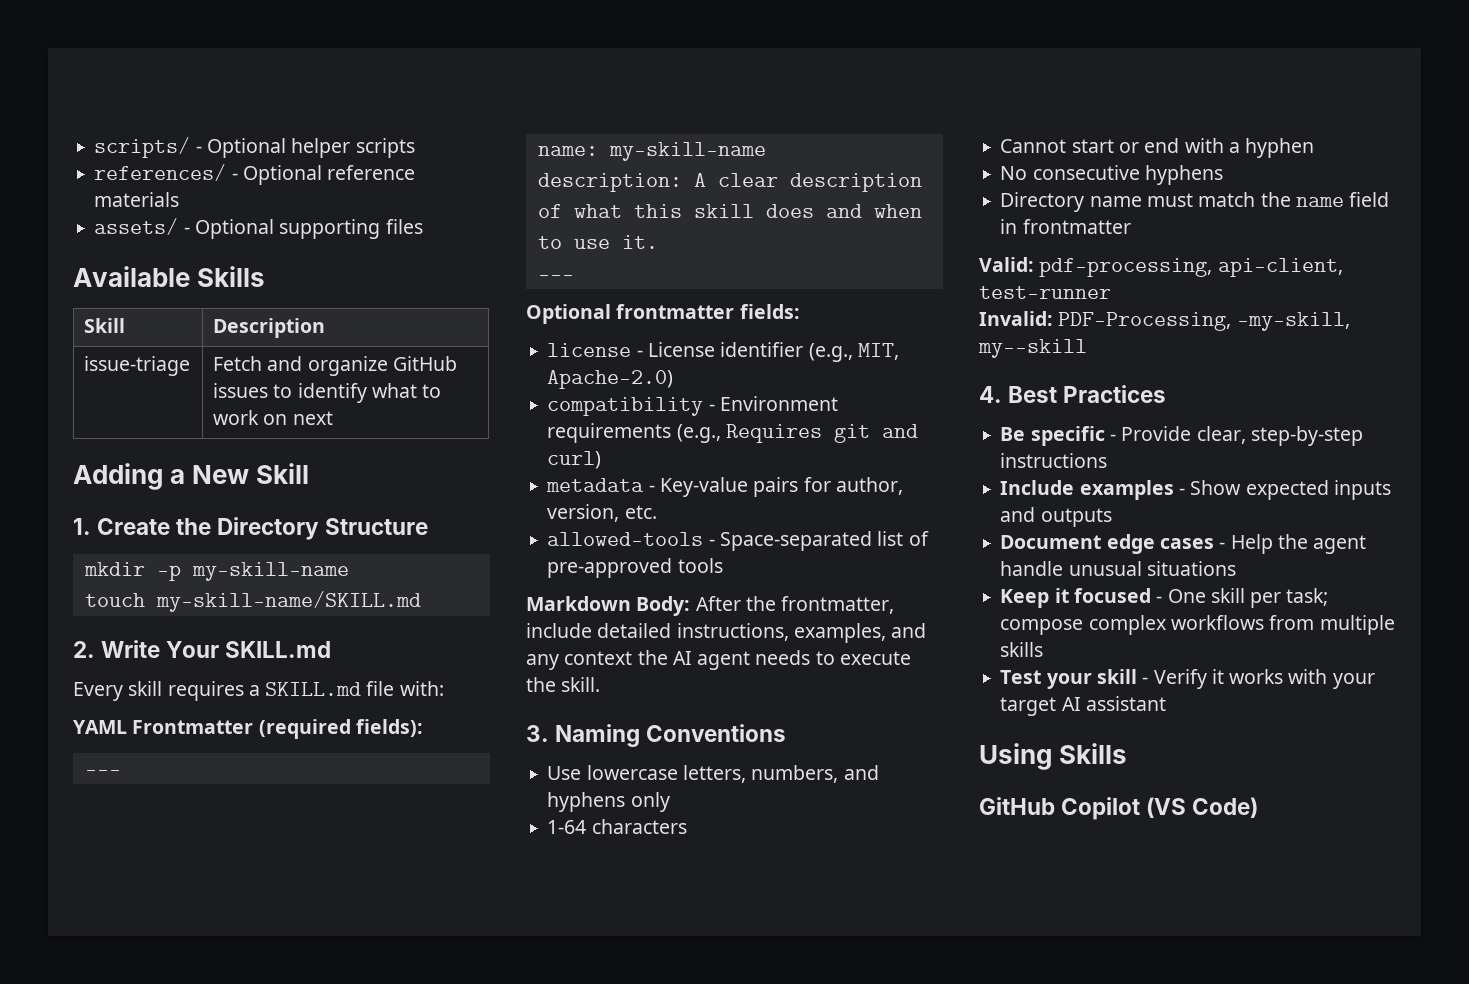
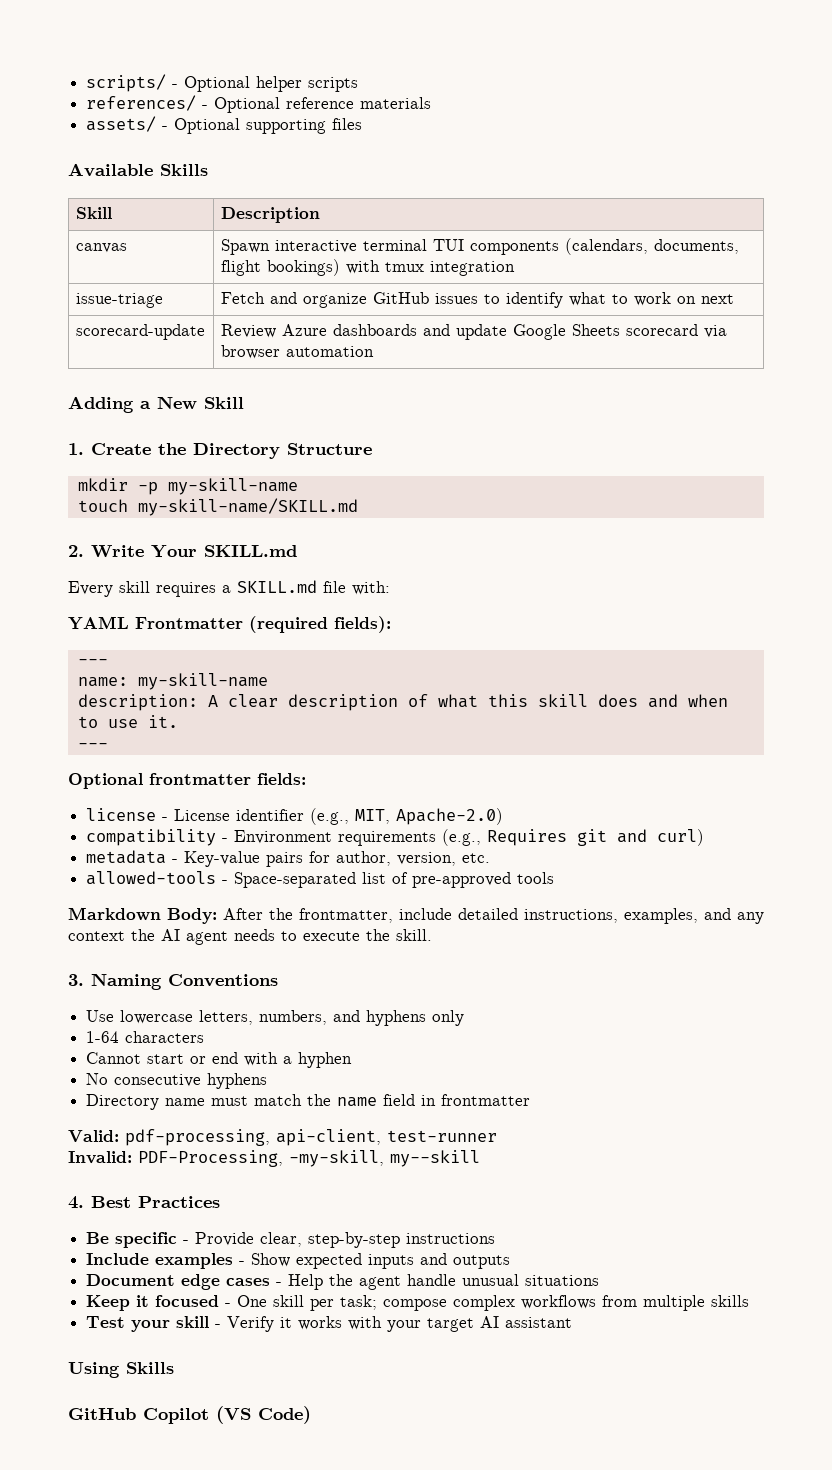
(326, 328) none -> [75,243,127,253] [220,238,739,255] [220,259,515,276] // canvas | Spawn interactive terminal TUI components (calendars, documents, flight bookings) with tmux integration
(333, 418) none -> [75,324,205,340] [220,324,727,340] [220,345,374,359] // scorecard-update | Review Azure dashboards and update Google Sheets scorecard via browser automation

